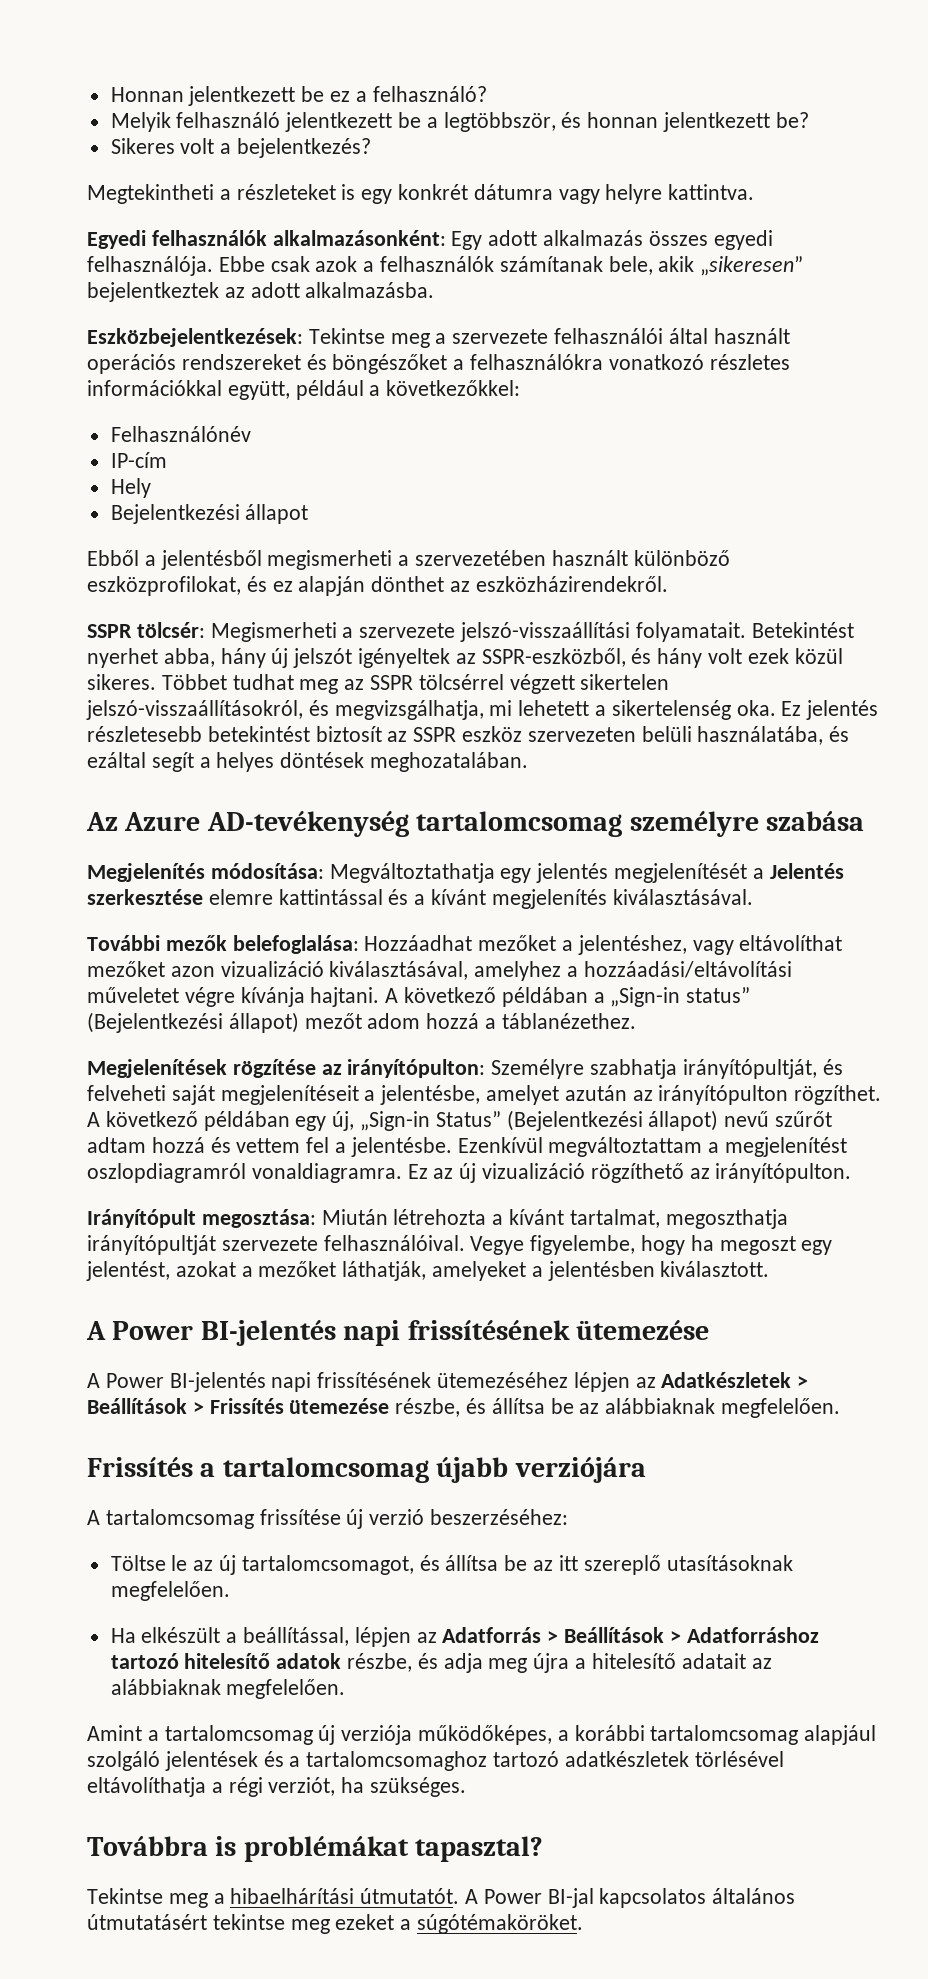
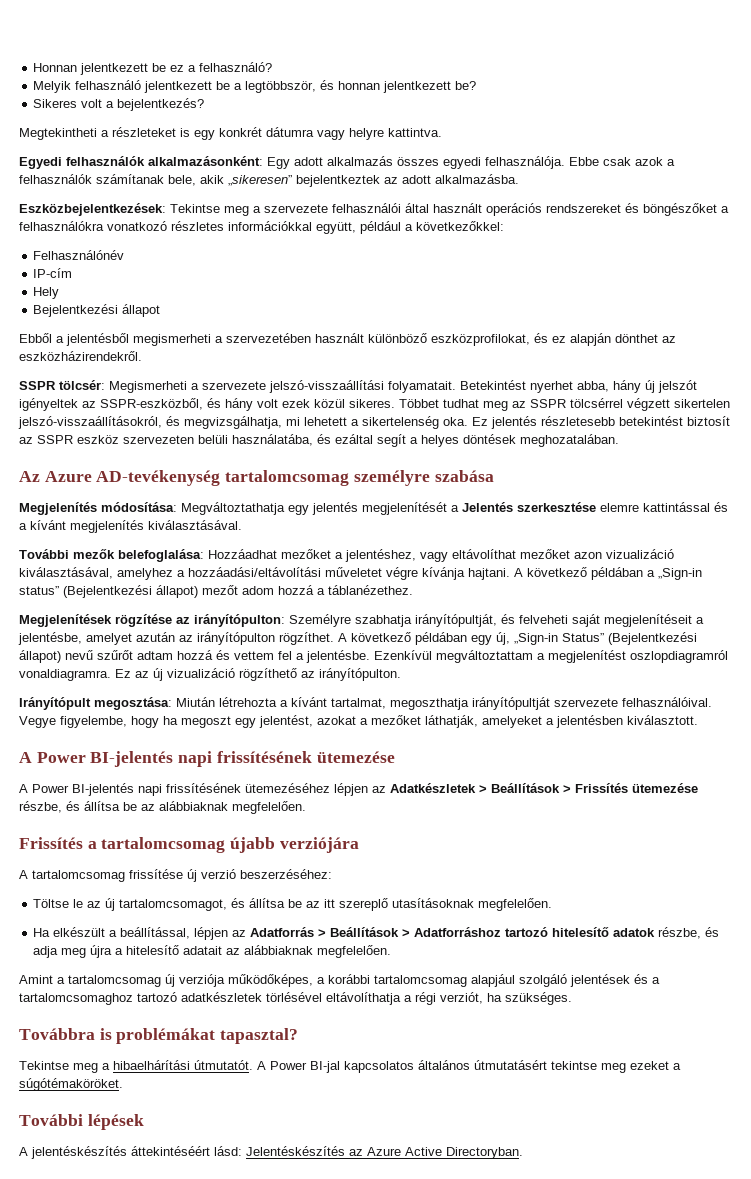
(584, 1924) none -> [19,1114,144,1130] [19,1146,523,1159] // További lépések // A jelentéskészítés áttekintéséért lásd: Jelentéskészítés az Azure Active Directoryban.

